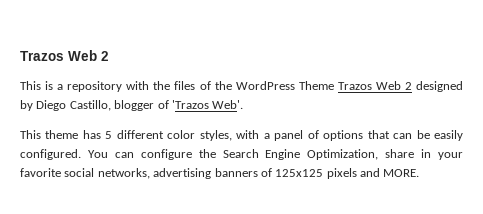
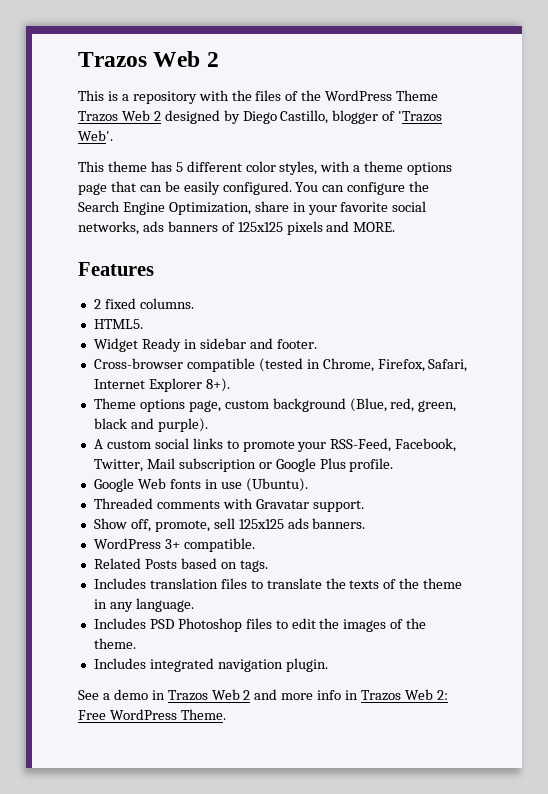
[274,130,364,141] panel of options -> [364,161,453,175] [78,183,107,195] theme options page
[153,168,212,179] advertising -> [142,221,164,232] ads
(420, 173) none -> [78,262,154,276] [93,298,194,309] [93,319,143,329] [93,338,317,352] [93,358,468,372] [93,378,230,392] [93,398,457,412] [93,418,208,432] [93,438,457,452] [93,458,394,472] [93,478,308,492] [93,498,364,512] [93,518,366,532] [93,538,255,552] [93,558,268,572] [93,578,463,589] [93,598,194,612] [93,618,427,632] [93,638,136,649] [93,658,328,672] [78,689,448,701] [78,709,226,720] // Features // 2 fixed columns. // HTML5. // Widget Ready in sidebar and footer. // Cross-browser compatible (tested in Chrome, Firefox, Safari, Internet Explorer 8+). // Theme options page, custom background (Blue, red, green, black and purple). // A custom social links to promote your RSS-Feed, Facebook, Twitter, Mail subscription or Google Plus profile. // Google Web fonts in use (Ubuntu). // Threaded comments with Gravatar support. // Show off, promote, sell 125x125 ads banners. // WordPress 3+ compatible. // Related Posts based on tags. // Includes translation files to translate the texts of the theme in any language. // Includes PSD Photoshop files to edit the images of the theme. // Includes integrated navigation plugin. // See a demo in Trazos Web 2 and more info in Trazos Web 2: Free WordPress Theme.

